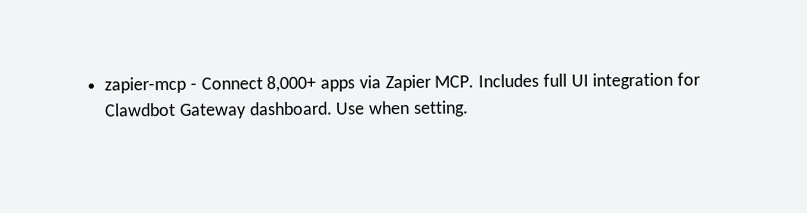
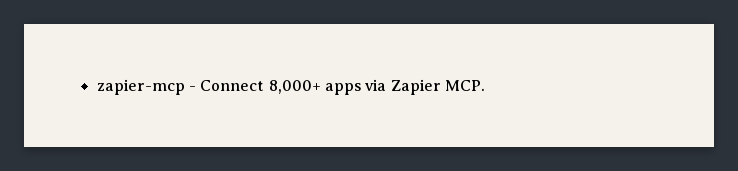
[478,72,700,90] [104,100,469,119] Includes full UI integration for Clawdbot Gateway dashboard. Use when setting. -> (485, 85) none

